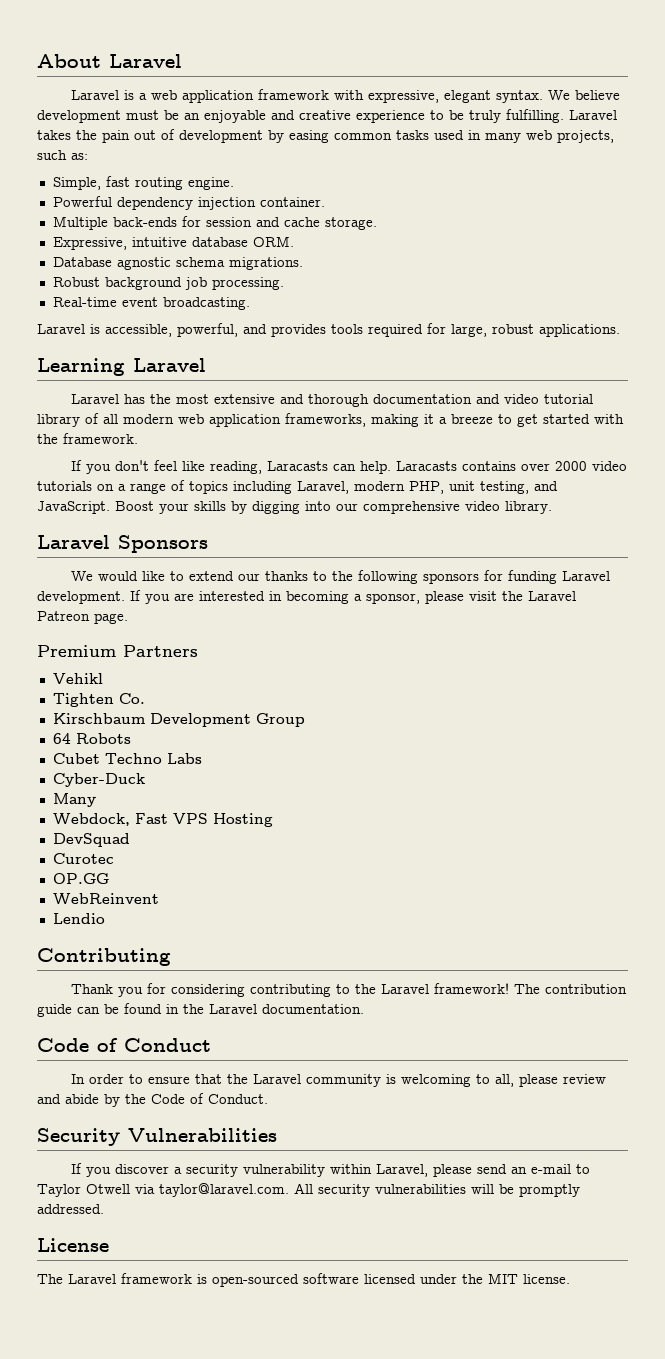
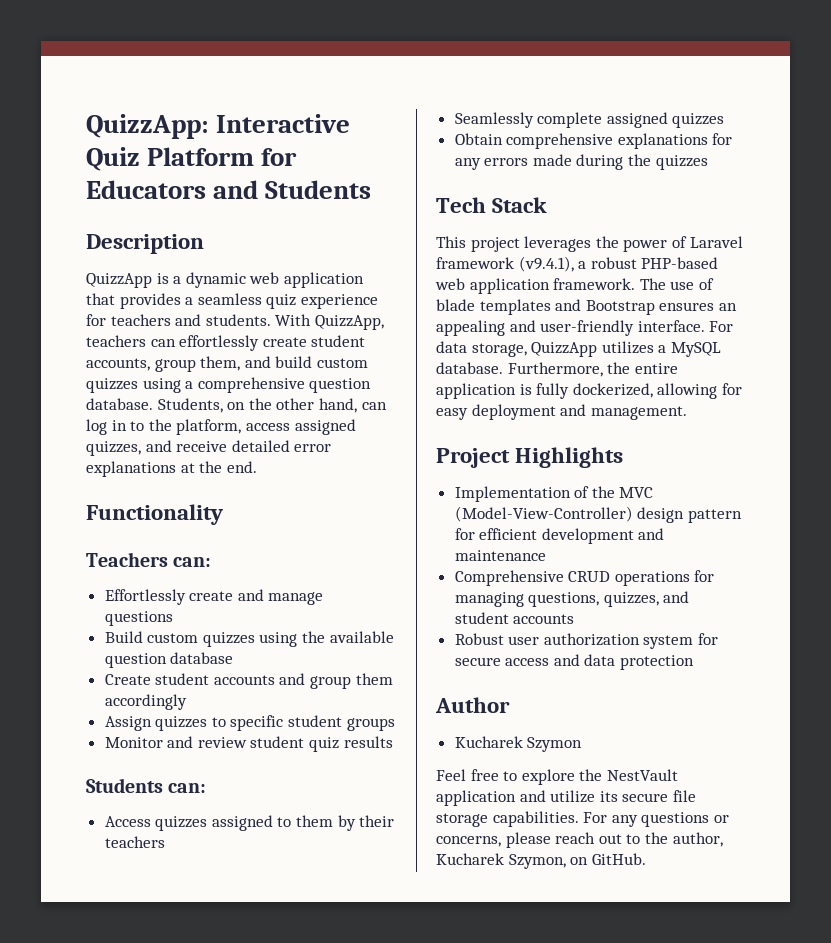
[37,54,182,68] [71,90,120,100] About Laravel // Laravel -> [86,114,351,139] [86,147,298,171] [86,180,372,199] [86,234,204,254] [86,273,152,288] QuizzApp: Interactive Quiz Platform for Educators and Students // Description // QuizzApp
[151,89,621,103] [37,109,617,123] [37,129,614,143] [37,150,88,160] [52,176,234,190] [52,196,325,210] [52,216,377,230] [52,236,294,250] [52,257,303,270] [52,277,284,290] [52,297,250,310] [37,323,620,337] [37,358,206,376] [71,394,594,407] [37,413,624,427] [37,433,138,444] [71,460,628,474] [37,480,558,494] [37,501,552,514] [37,535,208,553] [71,570,611,584] [37,590,576,604] [37,611,128,624] [37,645,198,657] [52,673,103,684] [52,693,145,707] [52,713,305,727] [52,733,131,744] [52,753,202,764] [52,773,145,787] [52,793,96,807] [52,813,273,827] [52,833,130,847] [52,853,114,864] [52,873,109,884] [52,893,159,905] [52,913,105,924] [37,948,171,966] [71,983,628,997] [37,1003,364,1017] [37,1038,211,1052] [71,1074,607,1087] [37,1093,268,1107] [37,1128,277,1146] [71,1163,591,1177] [37,1183,580,1197] [37,1204,104,1214] [37,1238,109,1252] [37,1273,570,1287] web application framework with expressive, elegant syntax. We believe development must be an enjoyable and creative experience to be truly fulfilling. Laravel takes the pain out of development by easing common tasks used in many web projects, such as: // Simple, fast routing engine. // Powerful dependency injection container. // Multiple back-ends for session and cache storage. // Expressive, intuitive database ORM. // Database agnostic schema migrations. // Robust background job processing. // Real-time event broadcasting. // Laravel is accessible, powerful, and provides tools required for large, robust applications. // Learning Laravel // Laravel has the most extensive and thorough documentation and video tutorial library of all modern web application frameworks, making it a breeze to get started with the framework. // If you don't feel like reading, Laracasts can help. Laracasts contains over 2000 video tutorials on a range of topics including Laravel, modern PHP, unit testing, and JavaScript. Boost your skills by digging into our comprehensive video library. // Laravel Sponsors // We would like to extend our thanks to the following sponsors for funding Laravel development. If you are interested in becoming a sponsor, please visit the Laravel Patreon page. // Premium Partners // Vehikl // Tighten Co. // Kirschbaum Development Group // 64 Robots // Cubet Techno Labs // Cyber-Duck // Many // Webdock, Fast VPS Hosting // DevSquad // Curotec // OP.GG // WebReinvent // Lendio // Contributing // Thank you for considering contributing to the Laravel framework! The contribution guide can be found in the Laravel documentation. // Code of Conduct // In order to ensure that the Laravel community is welcoming to all, please review and abide by the Code of Conduct. // Security Vulnerabilities // If you discover a security vulnerability within Laravel, please send an e-mail to Taylor Otwell via taylor@laravel.com. All security vulnerabilities will be promptly addressed. // License // The Laravel framework is open-sourced software licensed under the MIT license. -> [185,272,364,288] [86,293,378,309] [86,314,384,330] [86,335,366,351] [86,356,368,372] [86,377,372,393] [86,398,387,413] [86,419,356,435] [86,440,332,456] [86,461,257,477] [86,504,223,525] [86,552,212,567] [104,589,324,605] [104,611,173,626] [104,631,394,647] [104,652,234,668] [104,673,393,689] [104,694,187,710] [104,715,395,731] [104,736,393,752] [86,778,207,793] [104,815,395,831] [104,836,165,848] [454,112,725,128] [454,133,733,149] [454,154,708,170] [436,197,548,213] [436,236,743,252] [436,256,719,272] [435,278,714,294] [436,299,737,315] [436,320,734,336] [436,341,721,357] [436,362,678,377] [436,383,742,399] [436,404,687,420] [436,447,624,468] [454,486,654,502] [454,506,742,523] [454,528,665,544] [454,550,546,561] [454,570,715,586] [454,591,690,607] [454,612,575,624] [454,633,719,649] [454,654,695,670] [435,697,510,713] [454,736,583,752] [436,769,678,785] [436,790,696,806] [436,811,729,827] [436,832,723,848] [436,853,646,869] dynamic web application that provides a seamless quiz experience for teachers and students. With QuizzApp, teachers can effortlessly create student accounts, group them, and build custom quizzes using a comprehensive question database. Students, on the other hand, can log in to the platform, access assigned quizzes, and receive detailed error explanations at the end. // Functionality // Teachers can: // Effortlessly create and manage questions // Build custom quizzes using the available question database // Create student accounts and group them accordingly // Assign quizzes to specific student groups // Monitor and review student quiz results // Students can: // Access quizzes assigned to them by their teachers // Seamlessly complete assigned quizzes // Obtain comprehensive explanations for any errors made during the quizzes // Tech Stack // This project leverages the power of Laravel framework (v9.4.1), a robust PHP-based web application framework. The use of blade templates and Bootstrap ensures an appealing and user-friendly interface. For data storage, QuizzApp utilizes a MySQL database. Furthermore, the entire application is fully dockerized, allowing for easy deployment and management. // Project Highlights // Implementation of the MVC (Model-View-Controller) design pattern for efficient development and maintenance // Comprehensive CRUD operations for managing questions, quizzes, and student accounts // Robust user authorization system for secure access and data protection // Author // Kucharek Szymon // Feel free to explore the NestVault application and utilize its secure file storage capabilities. For any questions or concerns, please reach out to the author, Kucharek Szymon, on GitHub.

